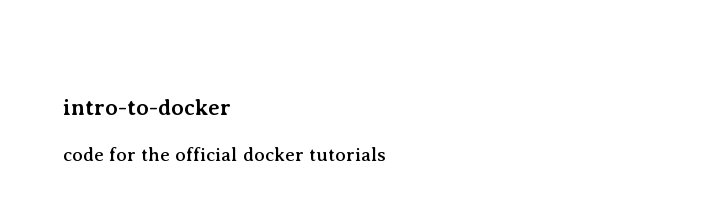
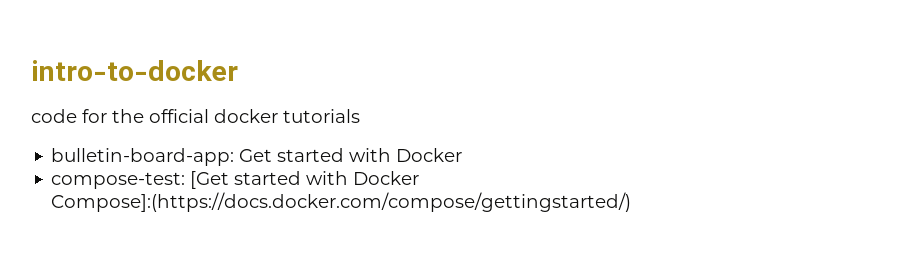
(386, 154) none -> [51,148,463,166] [51,171,420,189] [51,192,632,212] // bulletin-board-app: Get started with Docker // compose-test: [Get started with Docker Compose]:(https://docs.docker.com/compose/gettingstarted/)

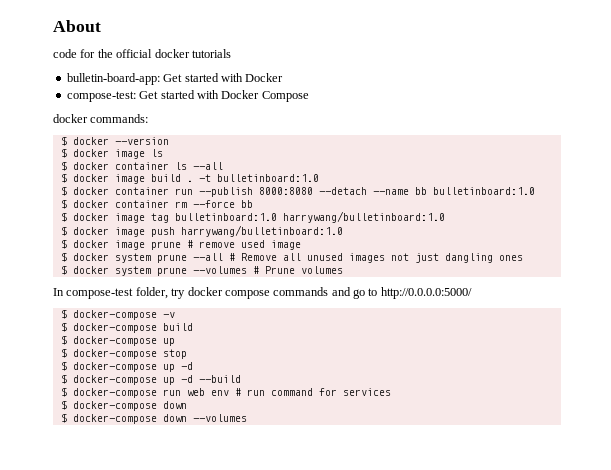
[31,60,238,81] intro-to-docker -> [53,20,101,32] About
[190,171,420,189] [51,192,632,212] [Get started with Docker Compose]:(https://docs.docker.com/compose/gettingstarted/) -> [139,90,309,102] [53,114,149,123] [60,136,169,146] [60,148,163,159] [60,161,223,171] [60,173,319,184] [60,186,535,197] [60,199,253,209] [60,211,445,223] [60,225,343,237] [60,239,301,250] [60,252,523,263] [60,265,343,276] [53,287,472,299] [60,309,175,320] [60,322,193,333] [60,335,175,346] [60,348,187,359] [60,361,193,372] [60,374,241,385] [60,387,391,398] [60,400,187,411] [60,413,247,424] Get started with Docker Compose // docker commands: // $ docker --version // $ docker image ls // $ docker container ls --all // $ docker image build . -t bulletinboard:1.0 // $ docker container run --publish 8000:8080 --detach --name bb bulletinboard:1.0 // $ docker container rm --force bb // $ docker image tag bulletinboard:1.0 harrywang/bulletinboard:1.0 // $ docker image push harrywang/bulletinboard:1.0 // $ docker image prune # remove used image // $ docker system prune --all # Remove all unused images not just dangling ones // $ docker system prune --volumes # Prune volumes // In compose-test folder, try docker compose commands and go to http://0.0.0.0:5000/ // $ docker-compose -v // $ docker-compose build // $ docker-compose up // $ docker-compose stop // $ docker-compose up -d // $ docker-compose up -d --build // $ docker-compose run web env # run command for services // $ docker-compose down // $ docker-compose down --volumes

